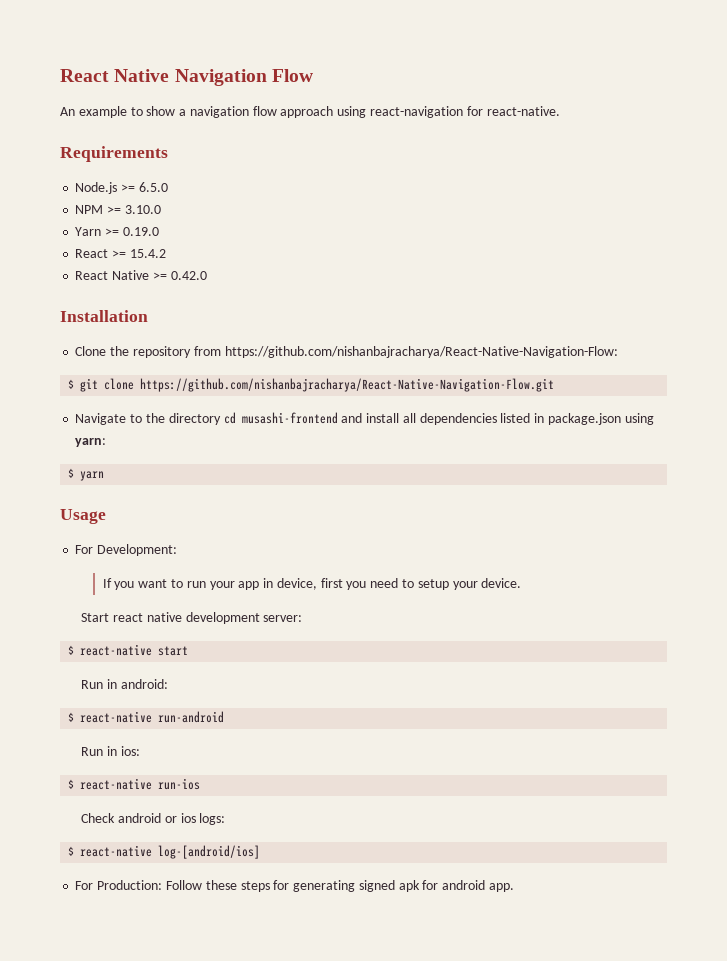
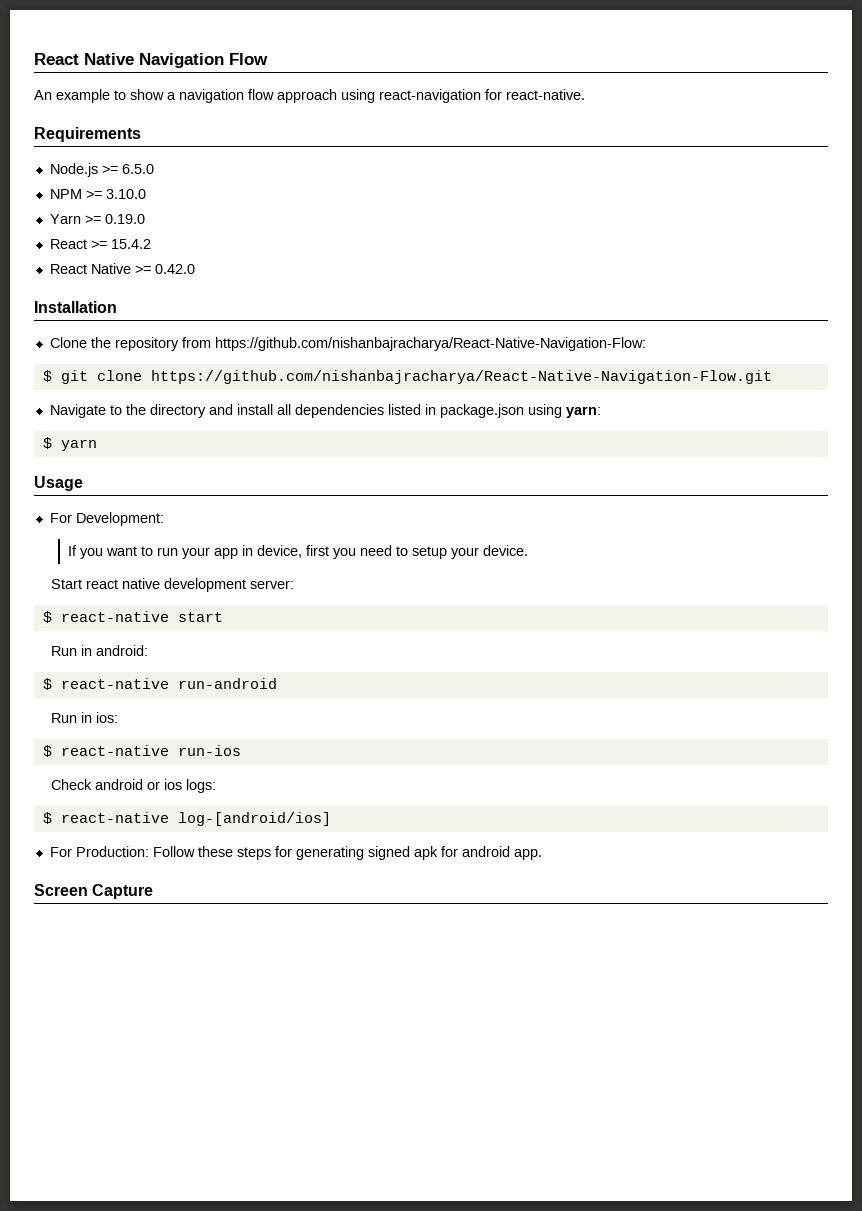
[223,412,338,424] cd musashi-frontend -> (206, 411) none
(514, 887) none -> [34,884,154,899] // Screen Capture

